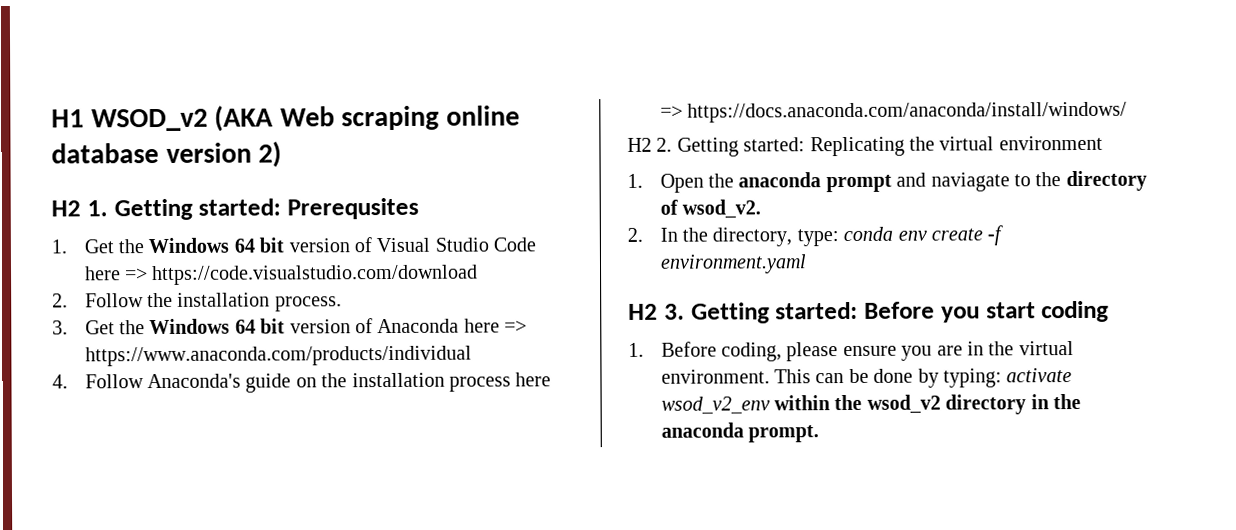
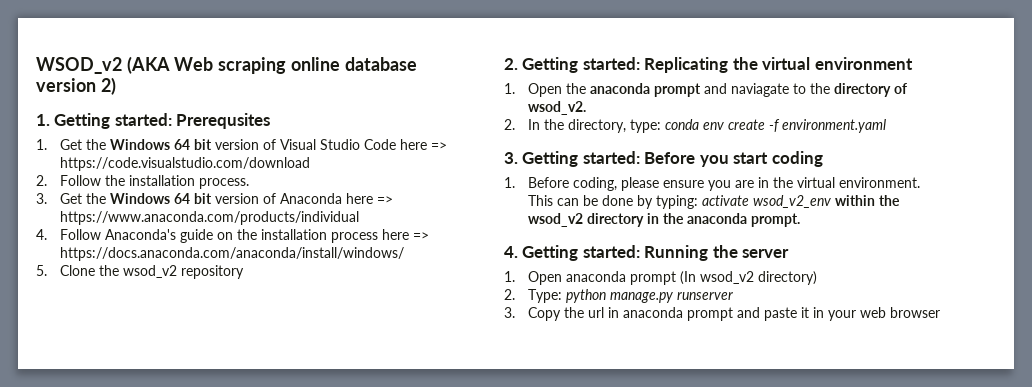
[51,109,84,128] H1 -> (36, 65) none
[51,200,81,217] H2 -> (116, 86) none
[627,137,652,152] H2 -> [36,265,245,279] 5. Clone the wsod_v2 repository //
[628,303,658,320] H2 -> (887, 126) none
(819, 434) none -> [504,245,790,261] [504,271,818,285] [504,289,734,303] [504,307,941,321] // 4. Getting started: Running the server // 1. Open anaconda prompt (In wsod_v2 directory) // 2. Type: python manage.py runserver // 3. Copy the url in anaconda prompt and paste it in your web browser

